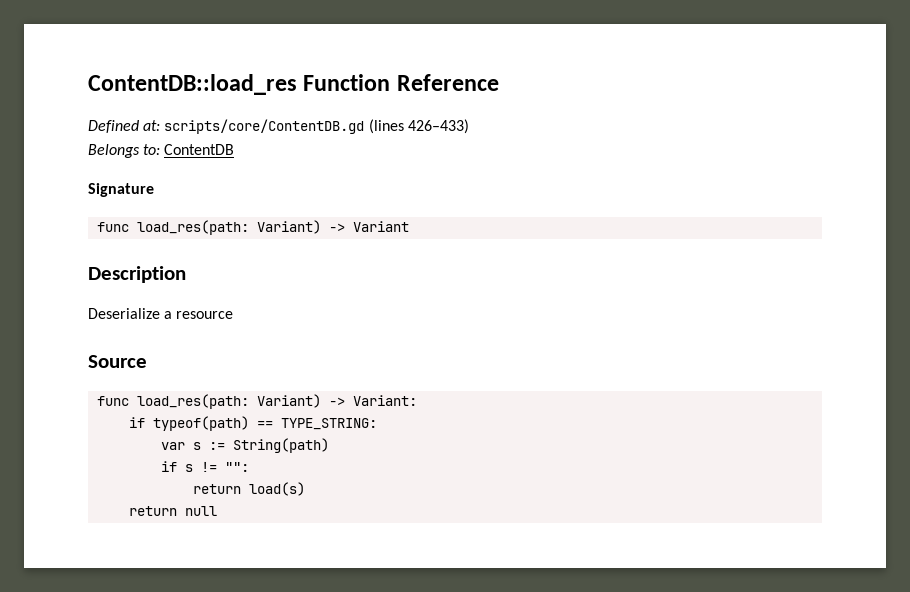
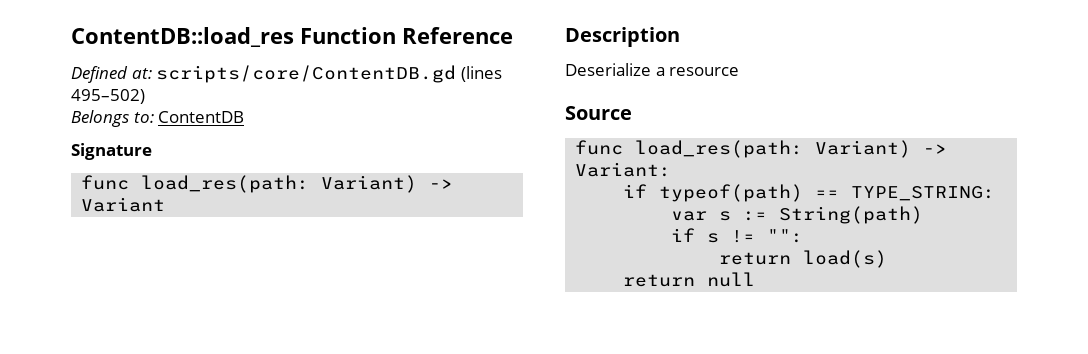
[407,119,469,134] 426–433) -> [71,89,145,104] 495–502)

